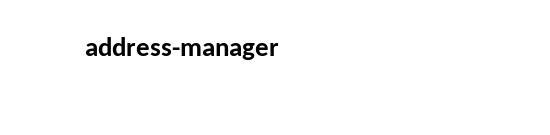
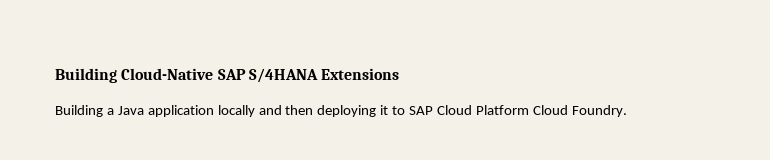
[85,37,279,60] address-manager -> [55,68,400,83] [55,105,627,117] Building Cloud-Native SAP S/4HANA Extensions // Building a Java application locally and then deploying it to SAP Cloud Platform Cloud Foundry.

